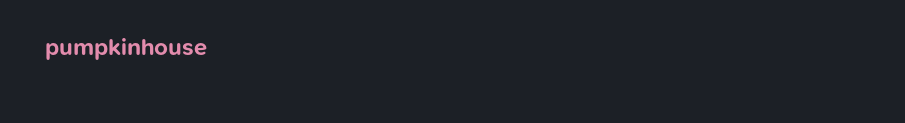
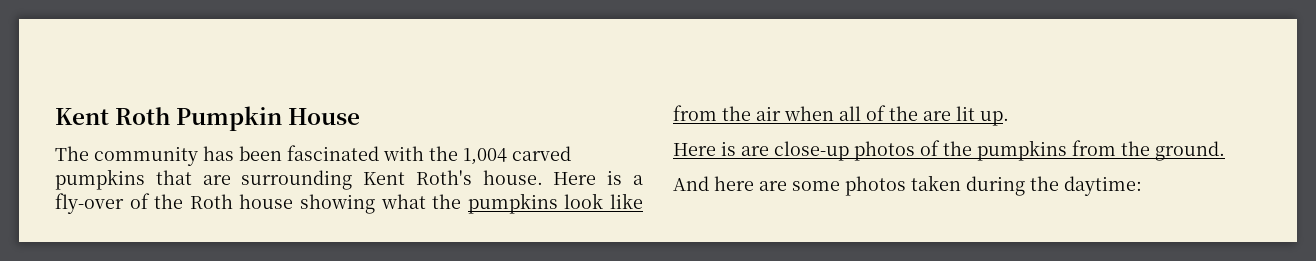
[45,38,207,60] pumpkinhouse -> [55,106,361,131] [55,145,571,166] [55,169,643,190] [55,193,644,214] [673,105,1009,126] [673,140,1225,161] [673,175,1142,196] Kent Roth Pumpkin House // The community has been fascinated with the 1,004 carved pumpkins that are surrounding Kent Roth's house. Here is a fly-over of the Roth house showing what the pumpkins look like from the air when all of the are lit up. // Here is are close-up photos of the pumpkins from the ground. // And here are some photos taken during the daytime:

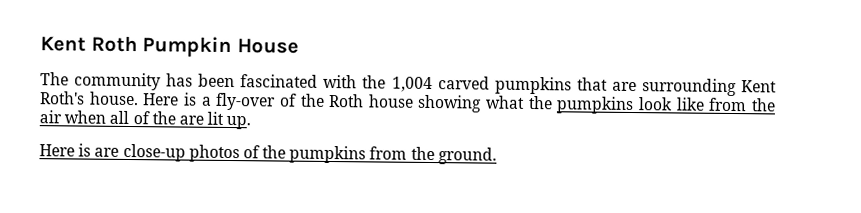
[673,175,1142,196] // And here are some photos taken during the daytime: -> (497, 156) none

